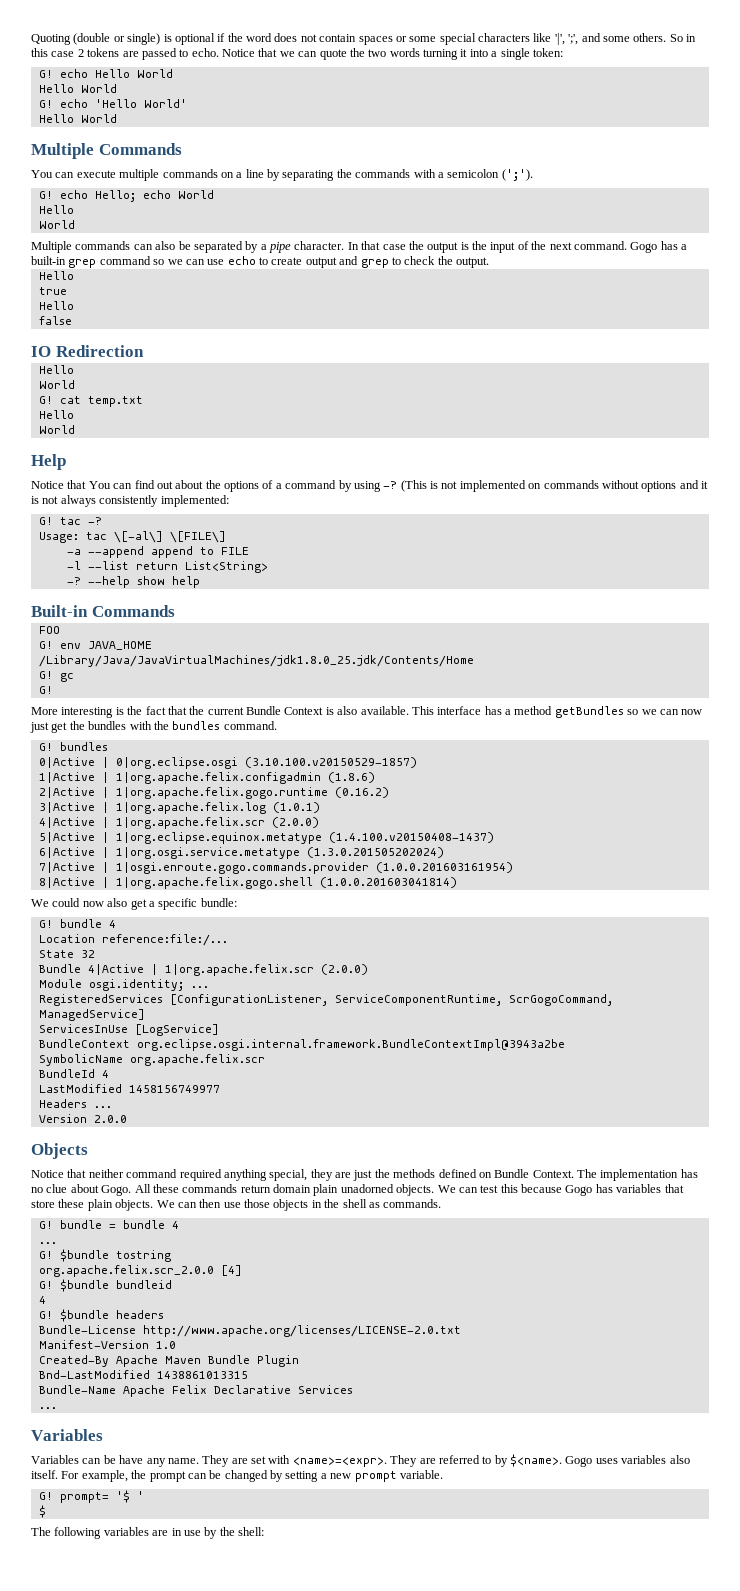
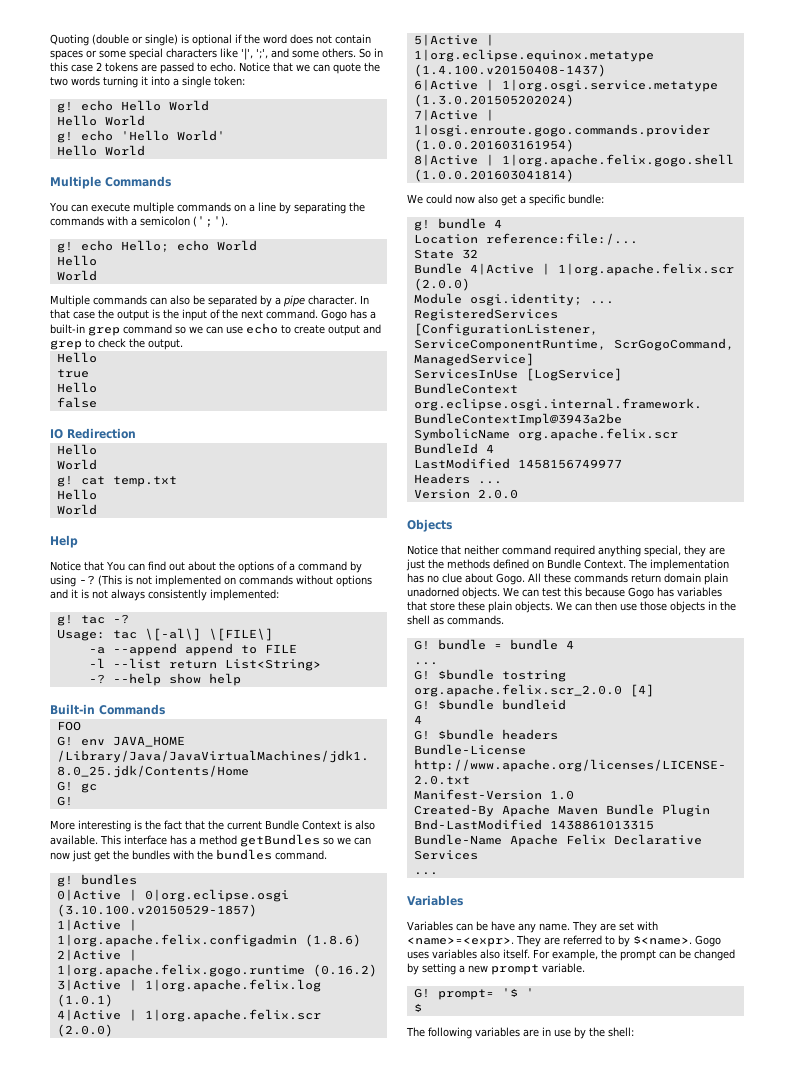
[38,70,53,78] G! -> [56,101,73,113] g!
[38,100,53,108] G! -> [56,131,73,143] g!
[38,191,53,199] G! -> [56,241,73,253] g!
[38,396,53,404] G! -> [56,475,73,487] g!
[38,517,53,525] G! -> [56,614,73,626] g!
[38,743,53,751] G! -> [56,875,73,887] g!
[38,920,53,928] G! -> [413,219,430,231] g!

